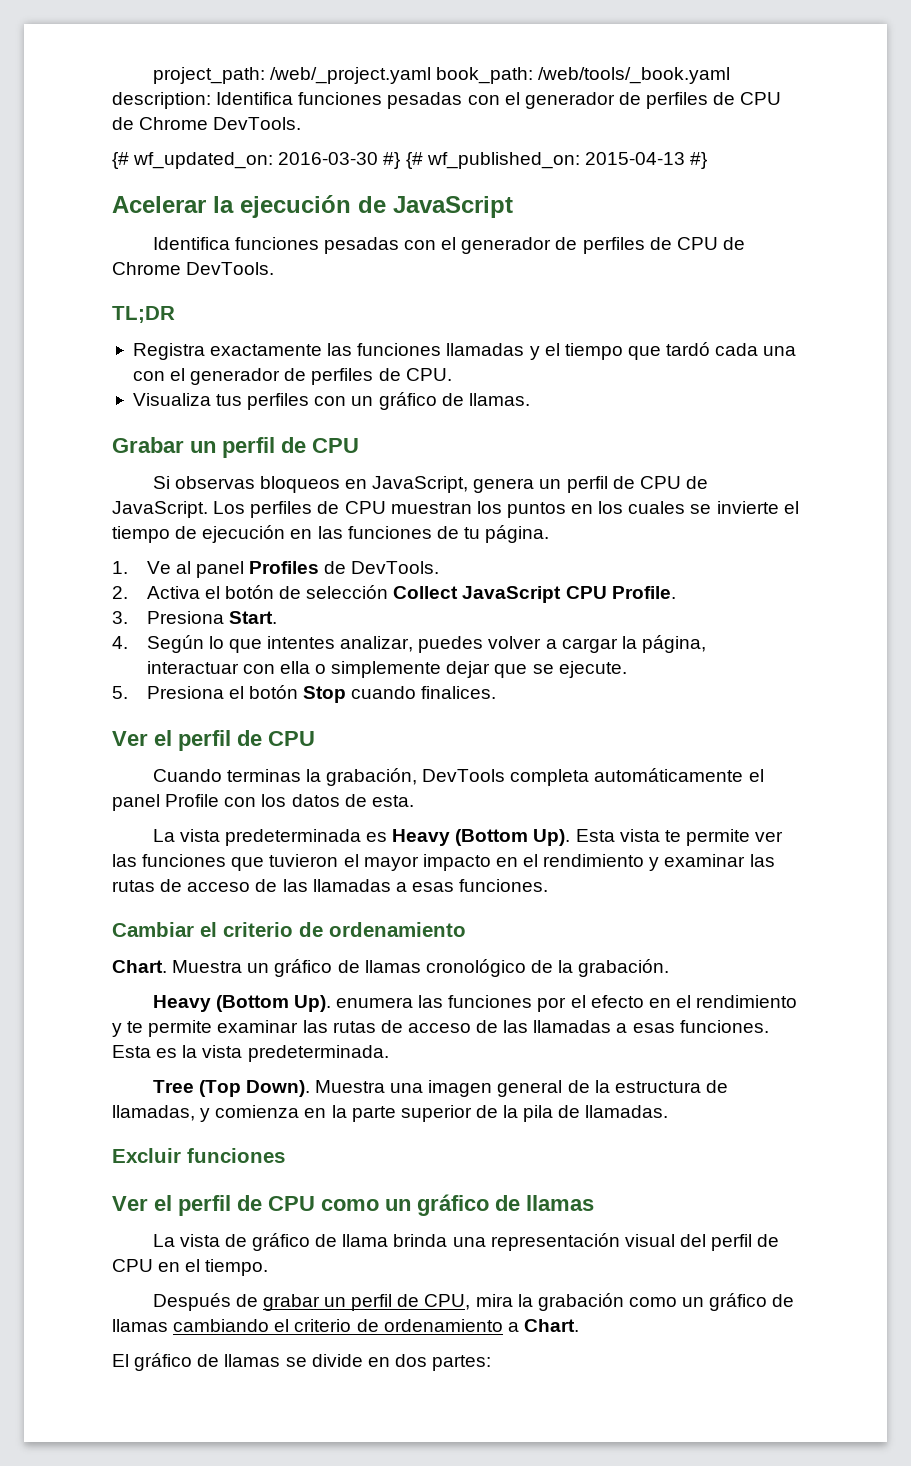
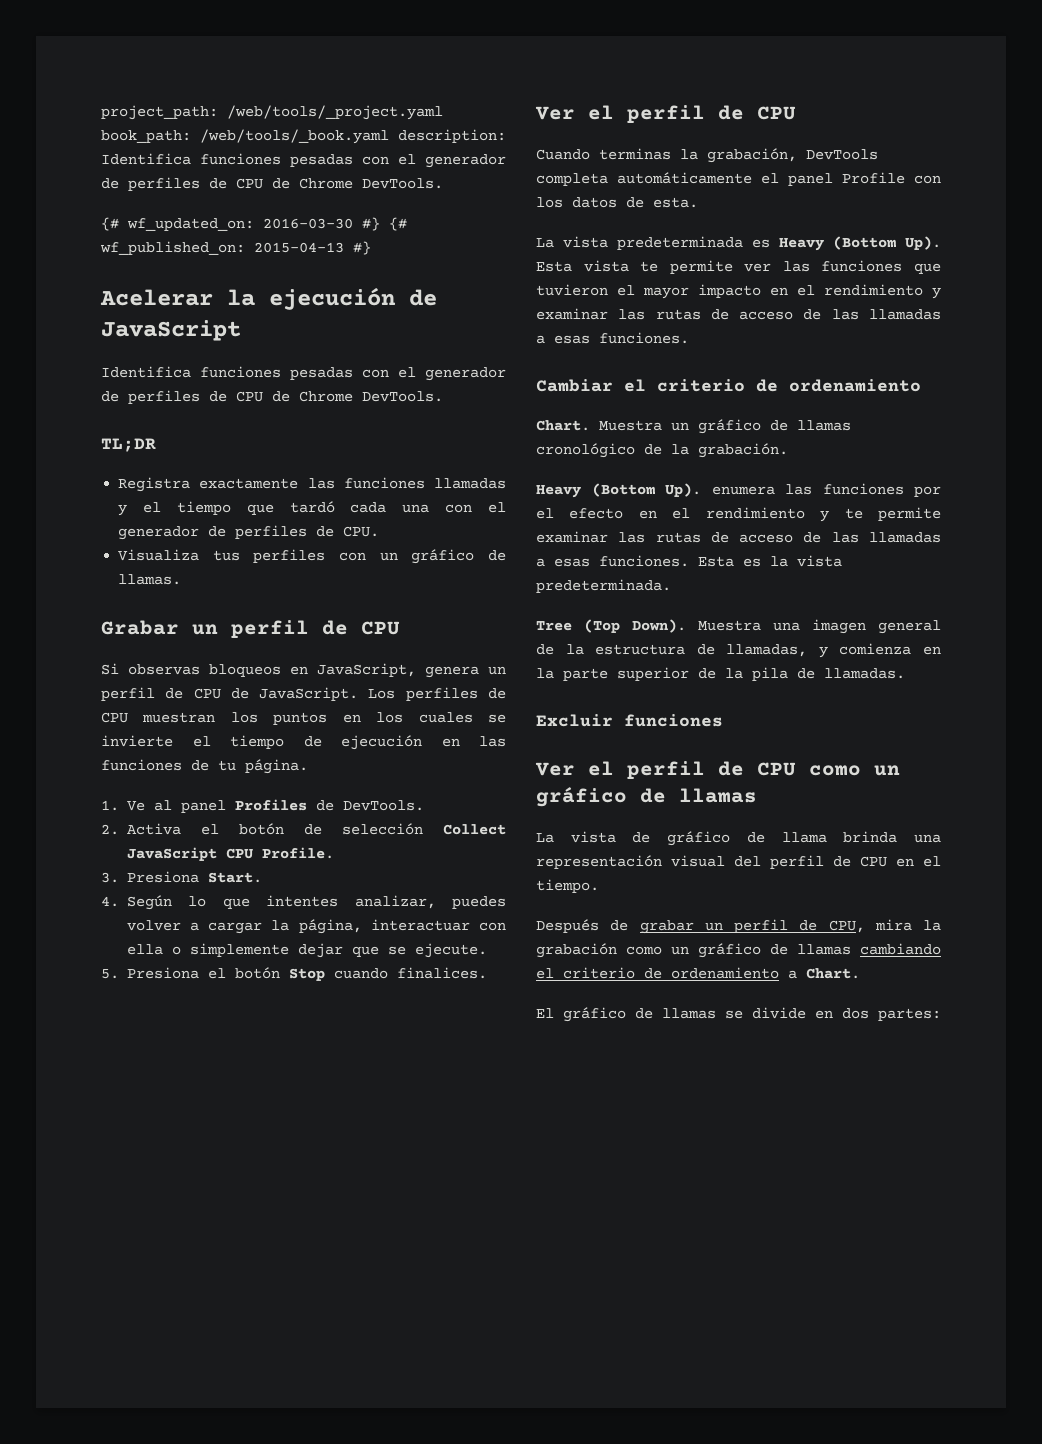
[269,67,431,84] /web/_project.yaml -> [227,105,443,120] /web/tools/_project.yaml

